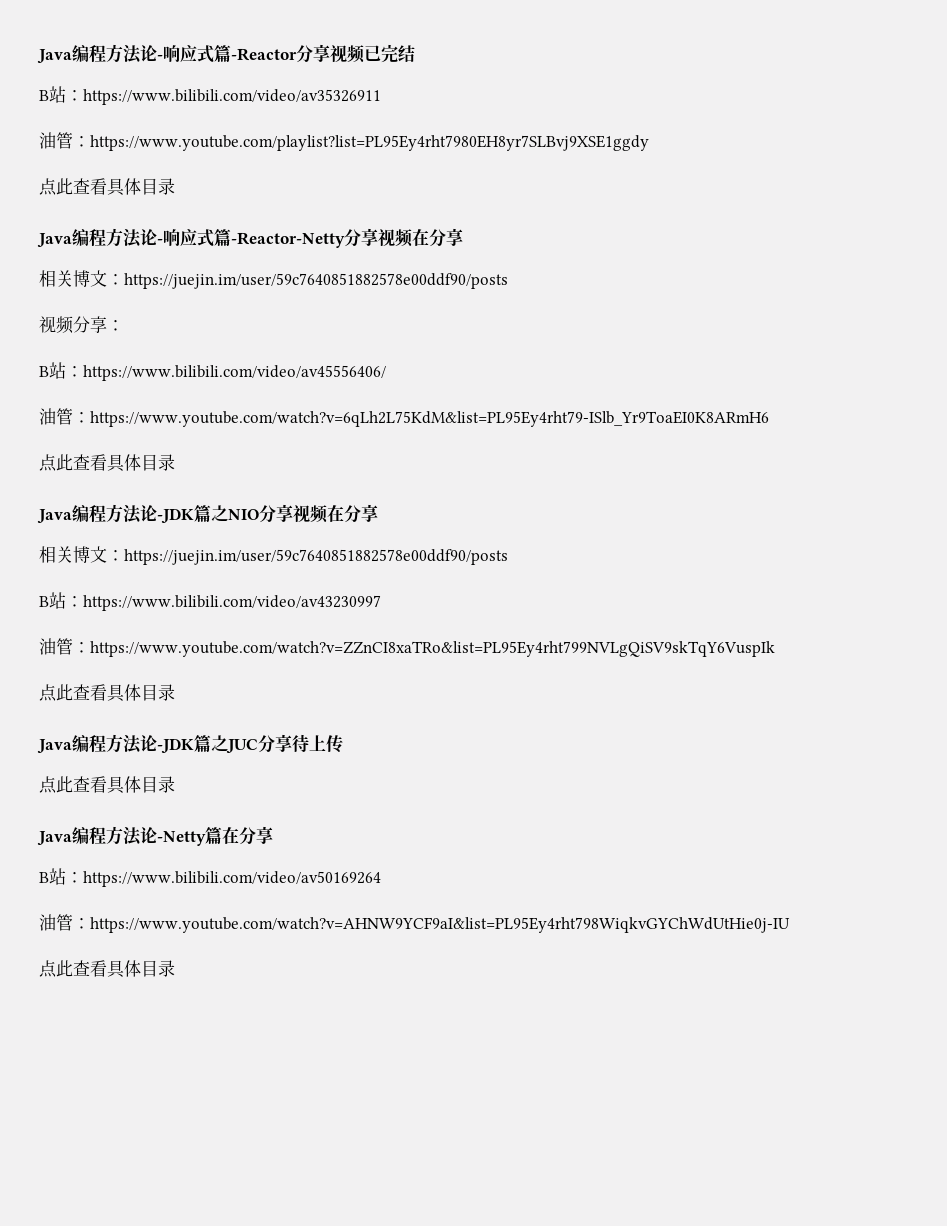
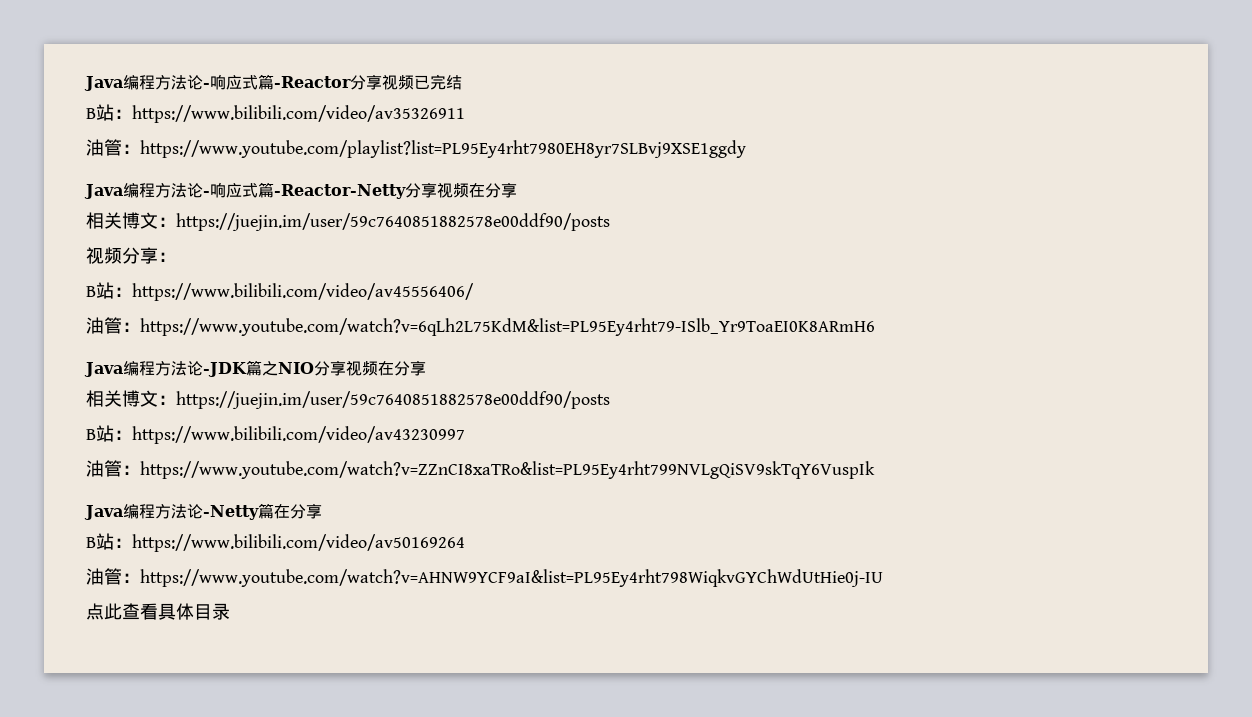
[39,178,175,196] // 点此查看具体目录 -> (746, 149) none
[39,454,175,472] // 点此查看具体目录 -> (875, 327) none
[39,684,175,702] [37,734,343,754] [39,776,175,794] // 点此查看具体目录 // Java编程方法论-JDK篇之JUC分享待上传 // 点此查看具体目录 -> (875, 470) none

